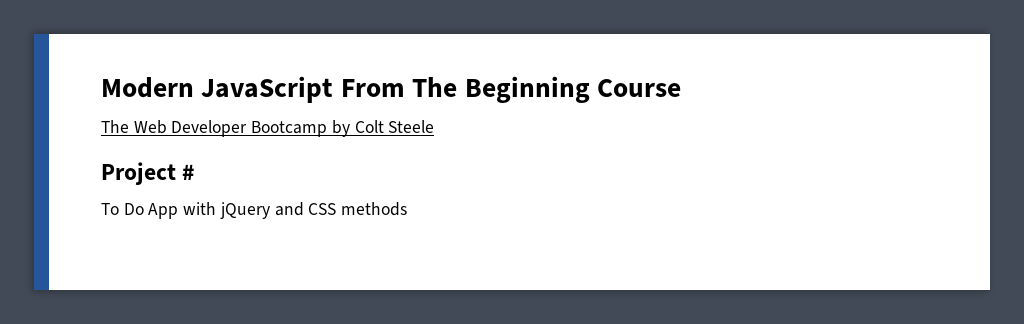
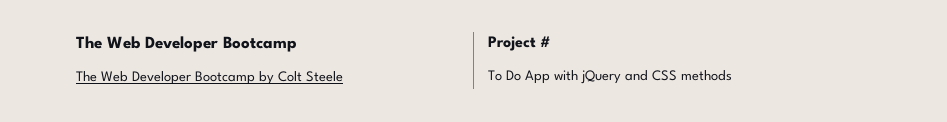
[101,76,682,103] Modern JavaScript From The Beginning Course -> [76,36,297,52] The Web Developer Bootcamp

